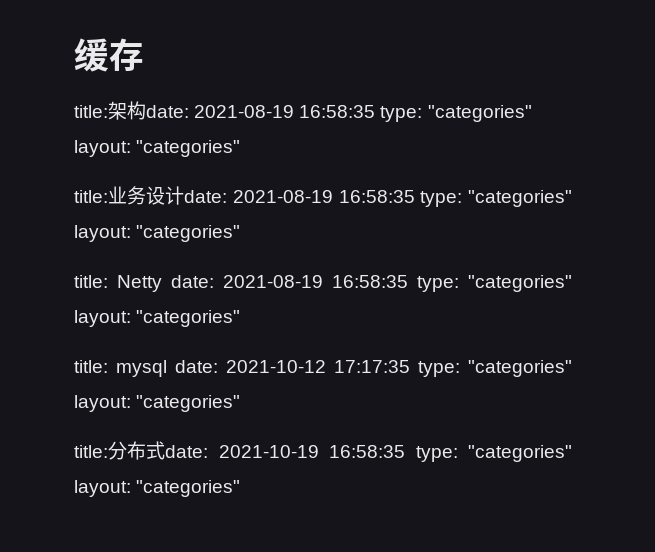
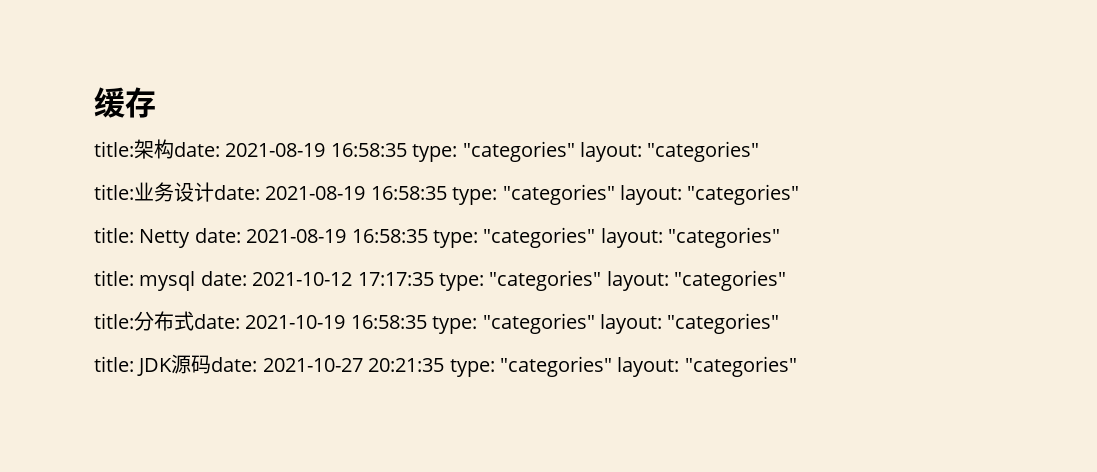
(241, 488) none -> [94,354,797,377] // title: JDK源码date: 2021-10-27 20:21:35 type: "categories" layout: "categories"

